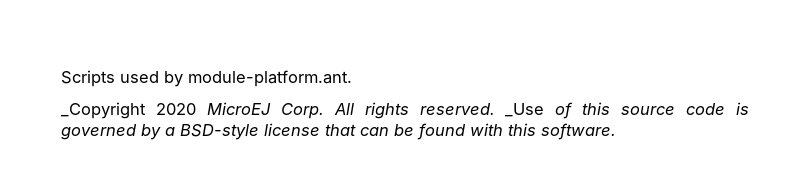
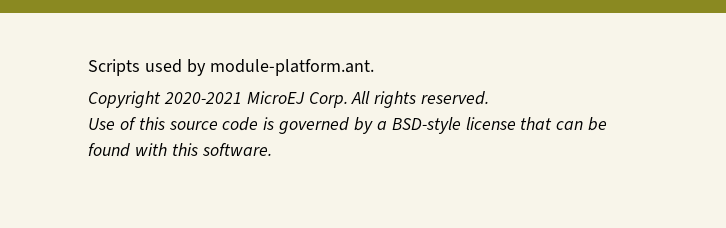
[61,102,196,119] _Copyright 2020 -> [88,91,242,108] Copyright 2020-2021
[505,103,545,117] _Use -> [88,118,115,130] // Use

